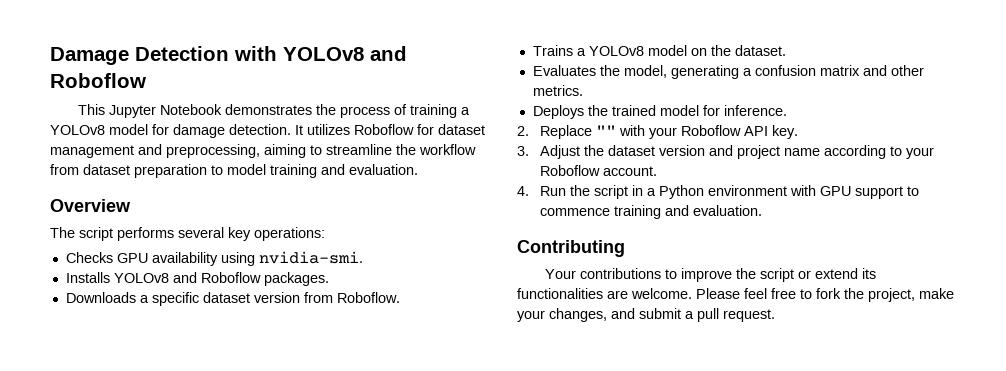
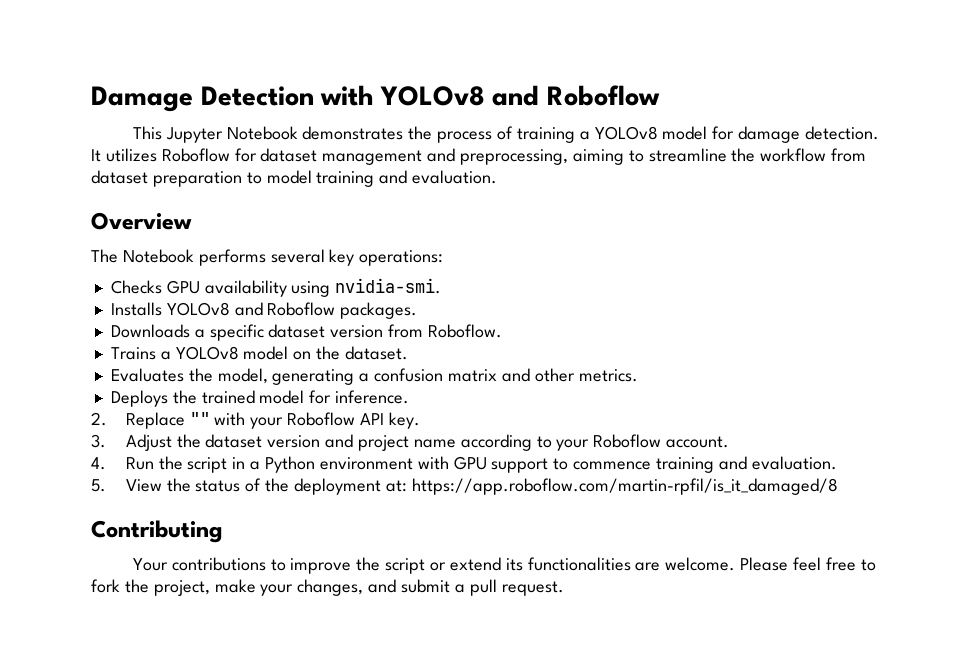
[79,227,113,241] script -> [122,249,194,263] Notebook
(762, 210) none -> [91,478,838,495] // 5. View the status of the deployment at: https://app.roboflow.com/martin-rpfil/is_it_damaged/8

